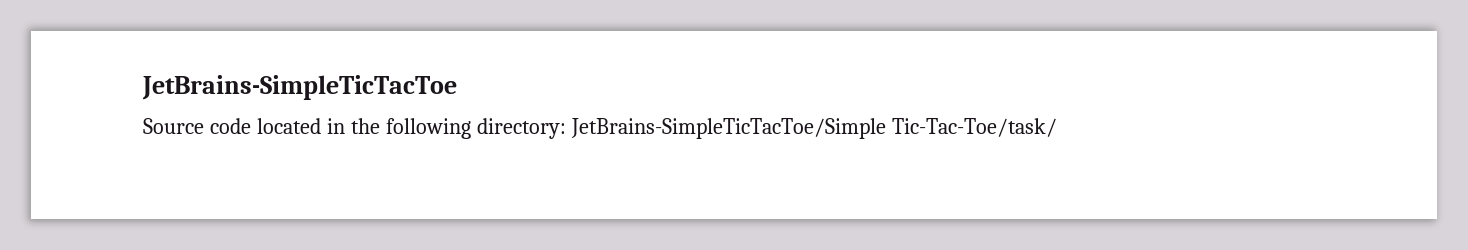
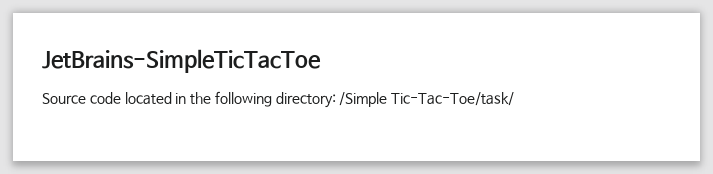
[570,118,886,139] JetBrains-SimpleTicTacToe/Simple -> [339,92,388,107] /Simple

